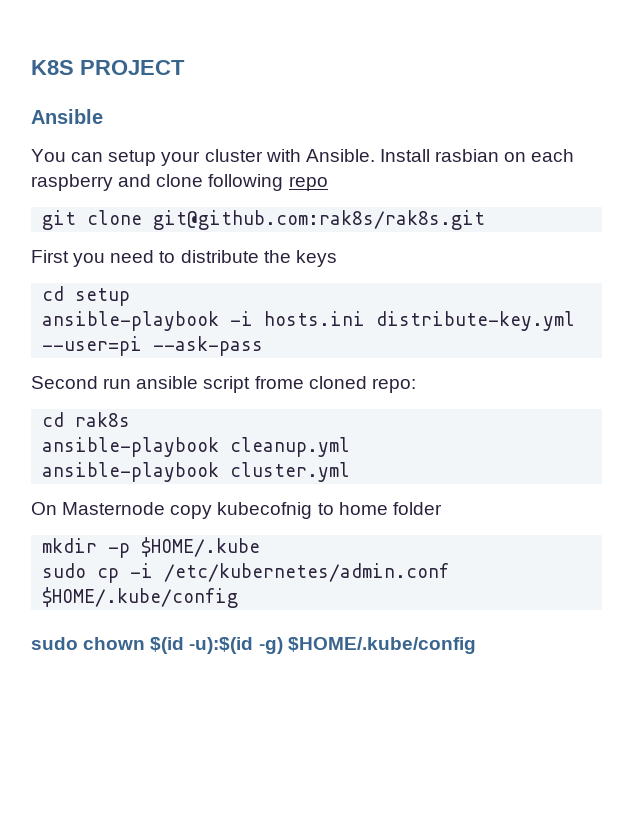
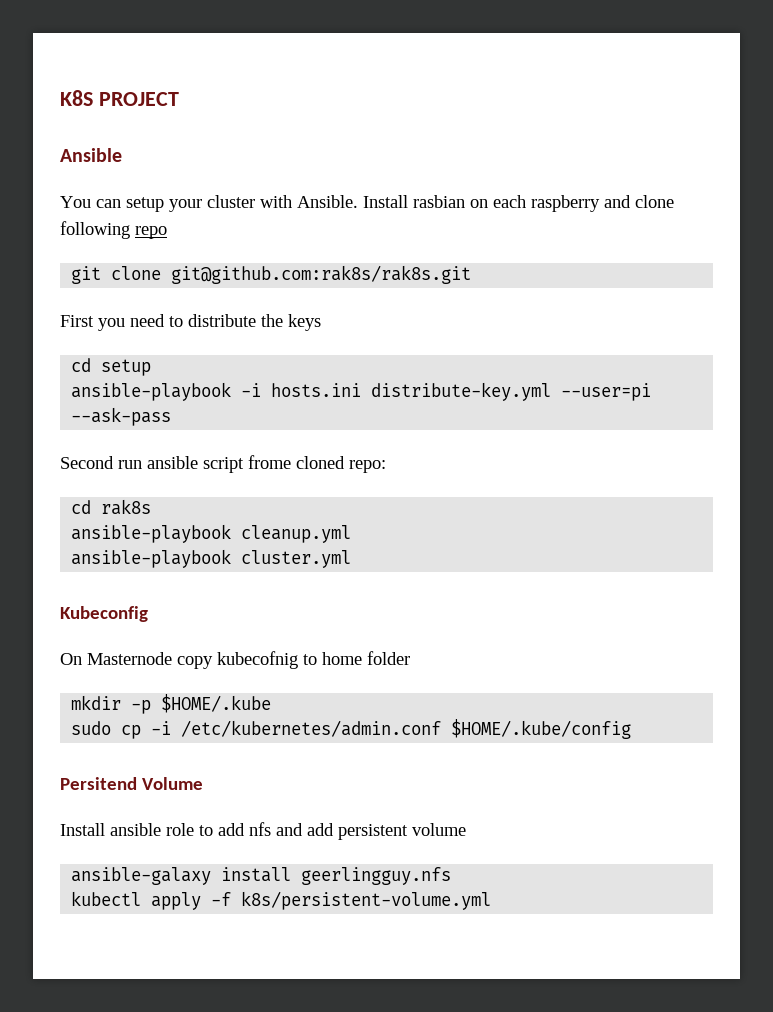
(351, 472) none -> [60,606,148,622] // Kubeconfig
[31,637,476,654] sudo chown $(id -u):$(id -g) $HOME/.kube/config -> [60,777,203,790] [60,822,466,840] [71,867,452,885] [71,891,492,910] Persitend Volume // Install ansible role to add nfs and add persistent volume // ansible-galaxy install geerlingguy.nfs // kubectl apply -f k8s/persistent-volume.yml

